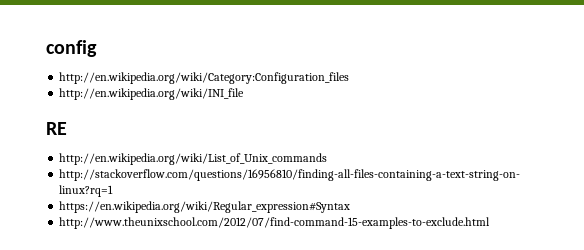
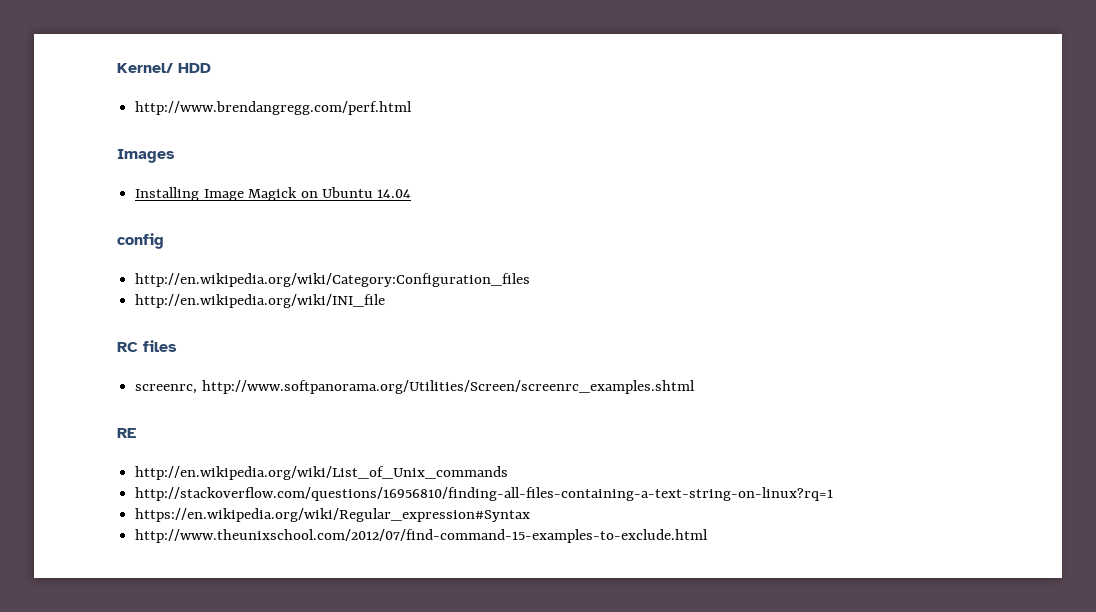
(46, 48) none -> [117,63,211,73] [135,101,413,115] [117,149,175,163] [135,187,412,201] Kernel/ HDD // http://www.brendangregg.com/perf.html // Images // Installing Image Magick on Ubuntu 14.04 //
(245, 94) none -> [117,340,177,352] [135,380,695,394] // RC files // screenrc, http://www.softpanorama.org/Utilities/Screen/screenrc_examples.shtml

